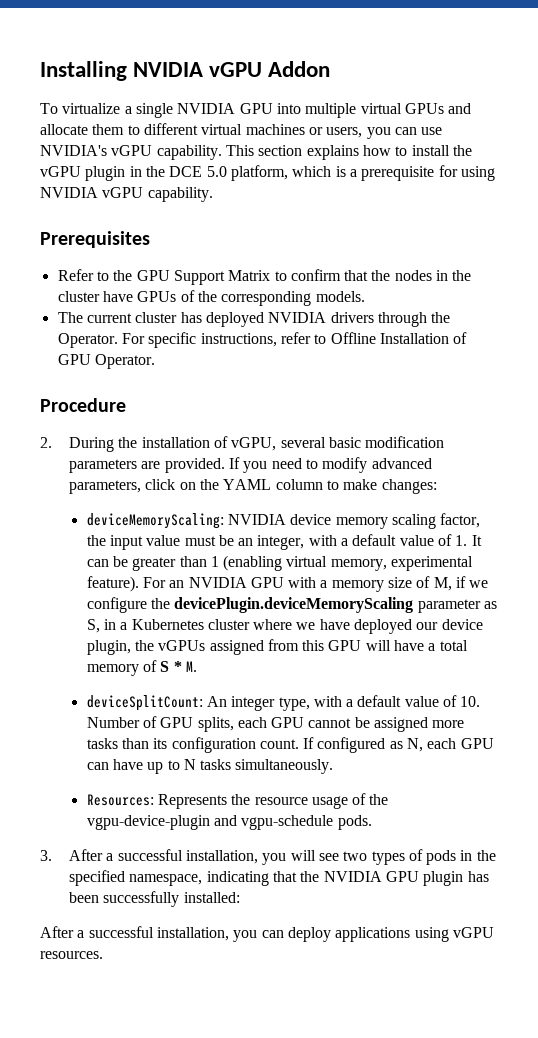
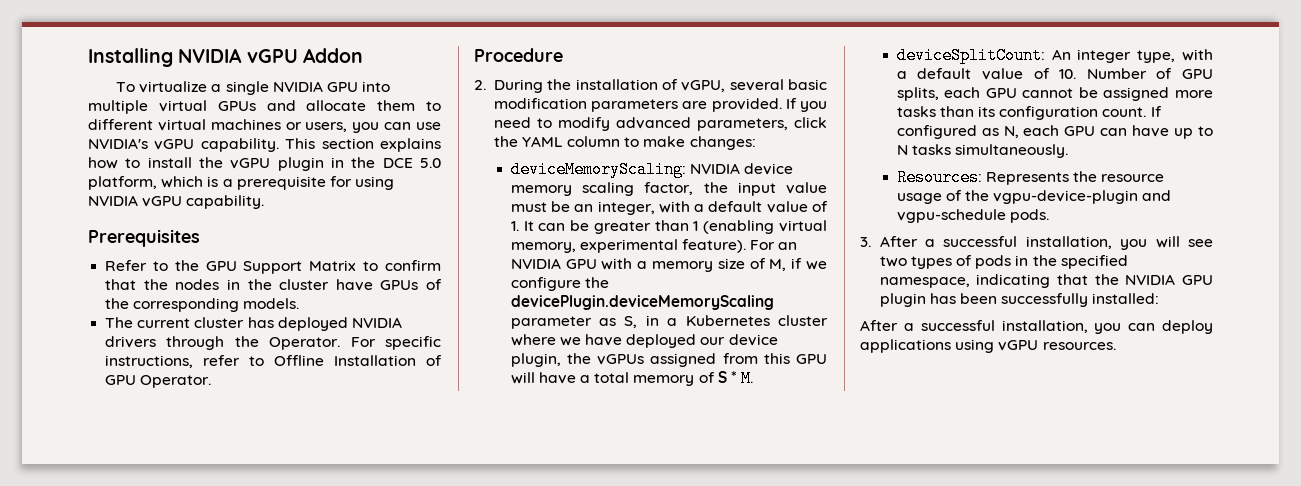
[179,482,196,490] on -> (827, 122) none

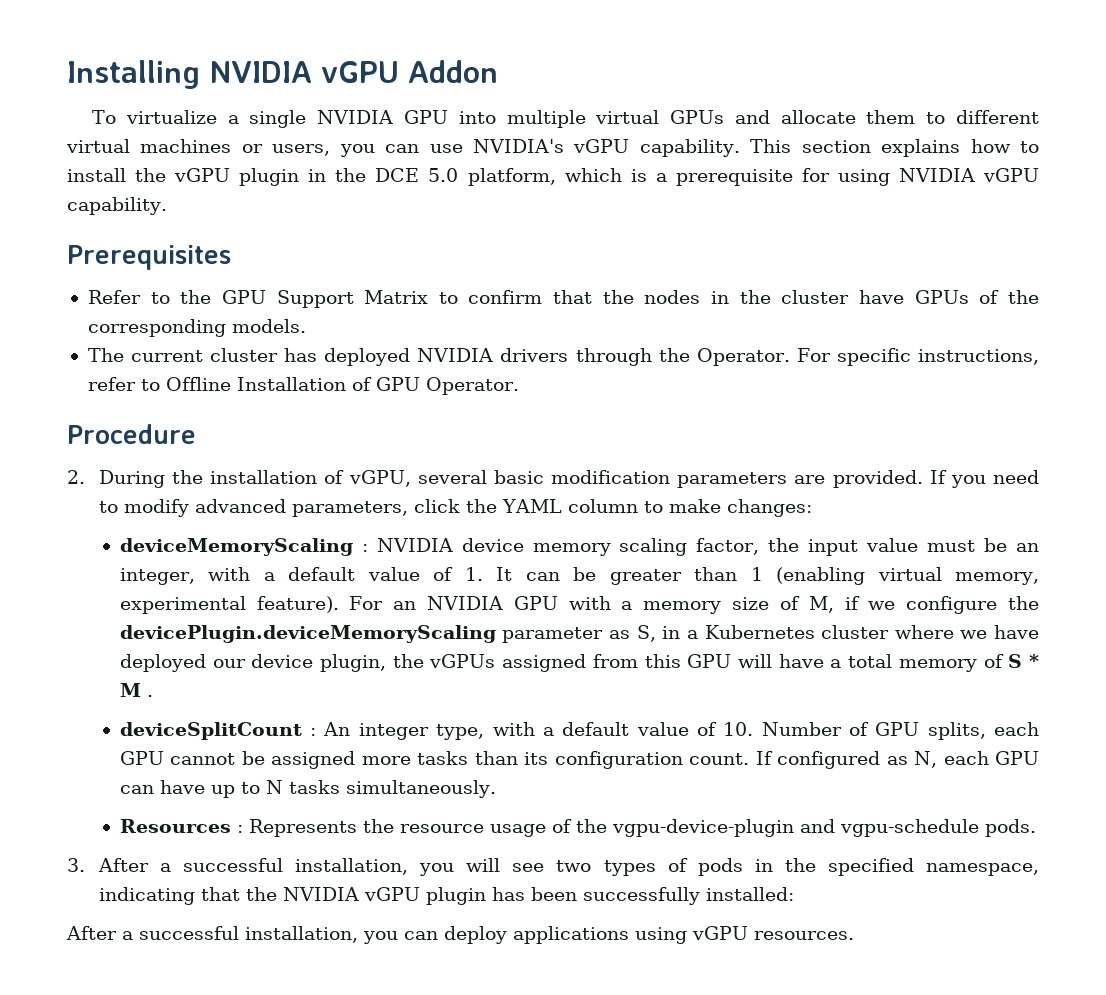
[510,161,686,178] deviceMemoryScaling: -> [119,538,368,556] deviceMemoryScaling :
[741,370,754,387] [896,47,1045,64] M. // deviceSplitCount: -> [119,683,153,697] [119,722,317,740] M . // deviceSplitCount :
[896,169,982,186] Resources: -> [119,819,243,833] Resources :
[1182,275,1213,285] GPU -> [363,887,420,901] vGPU

